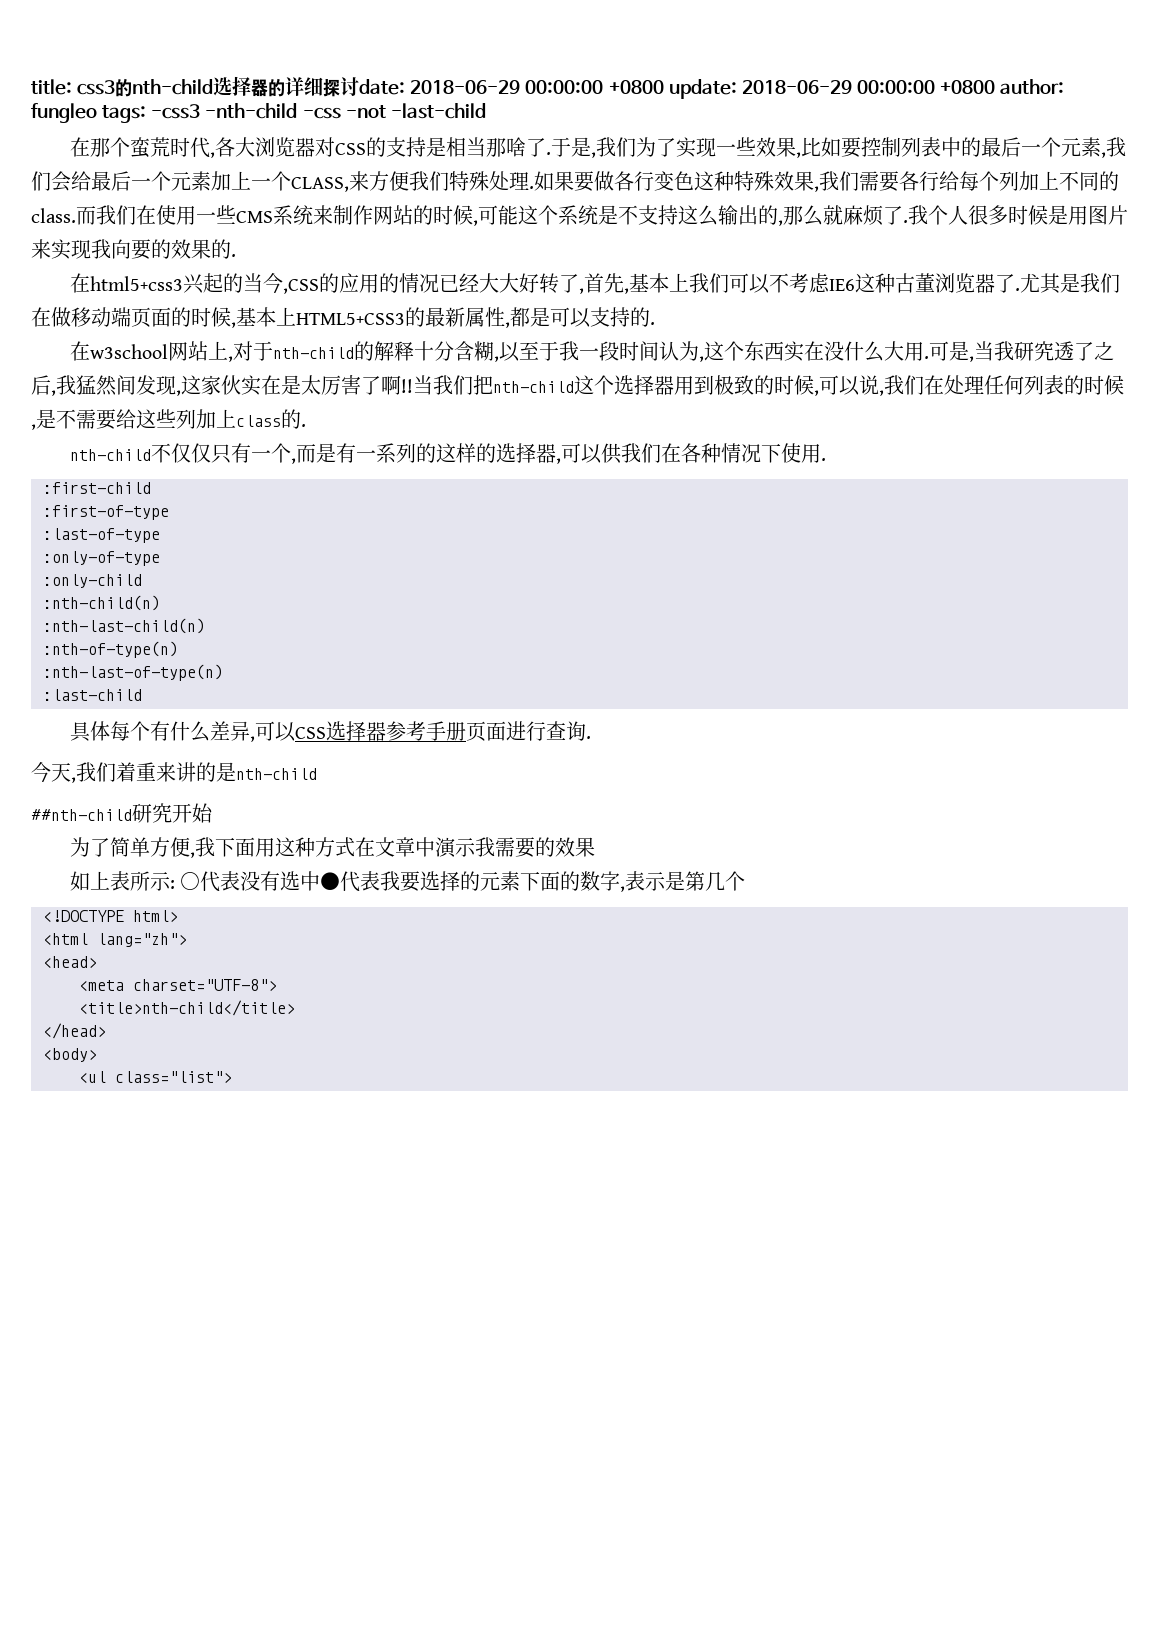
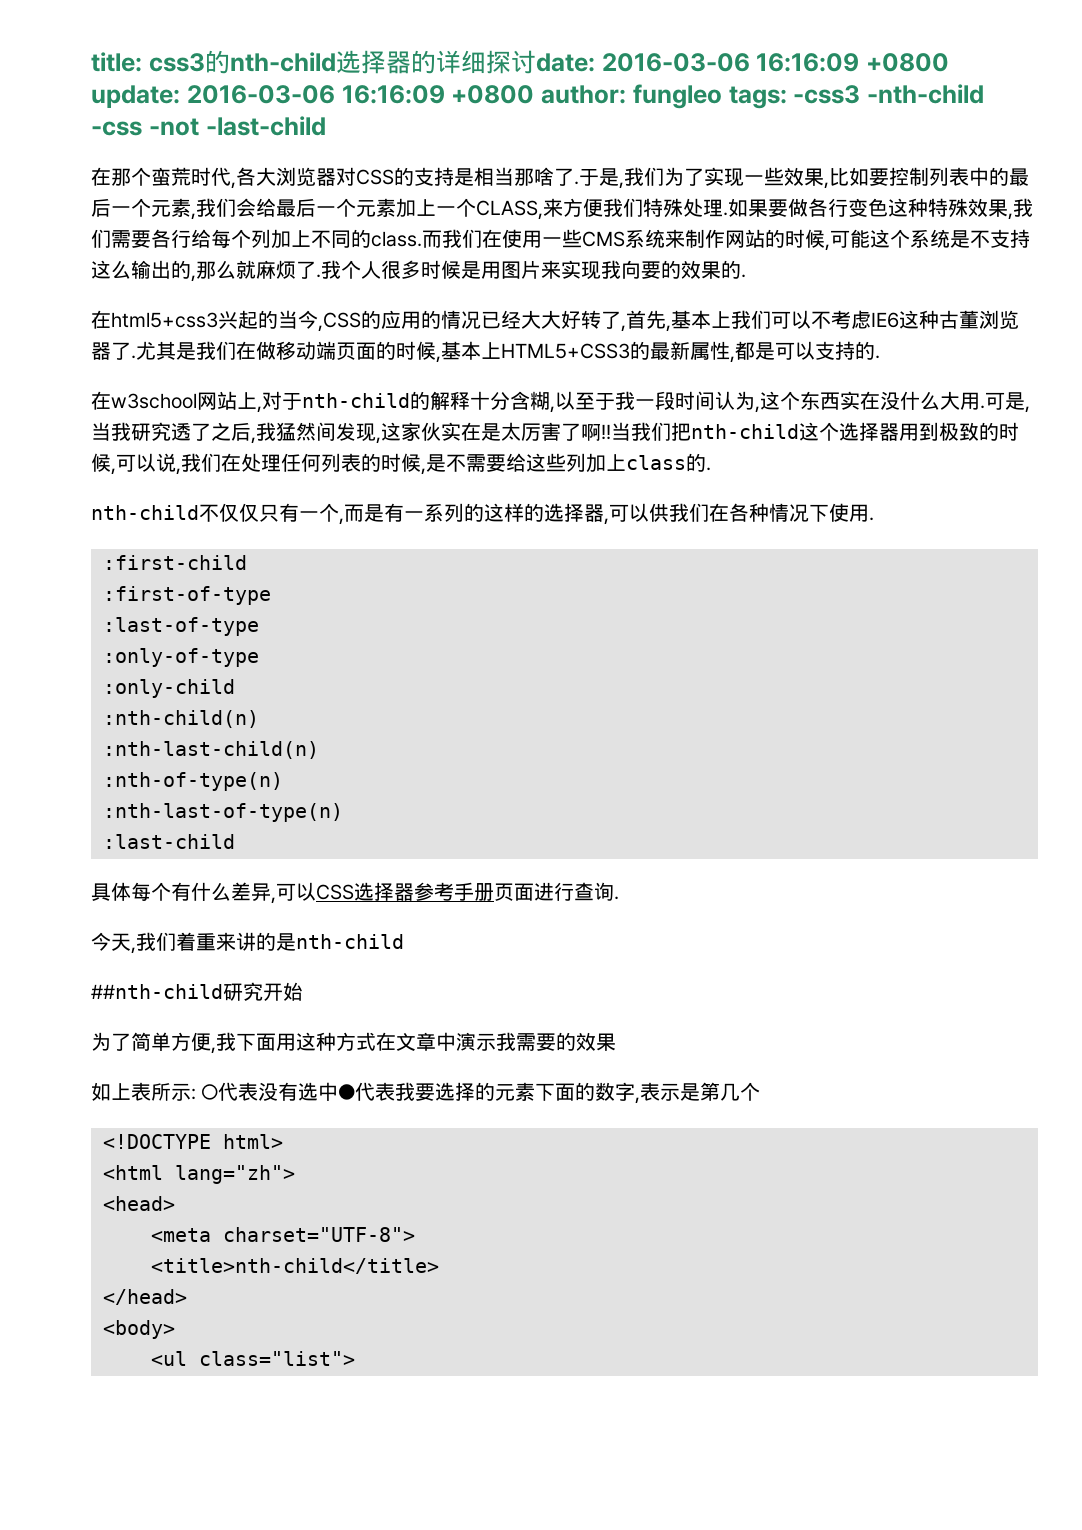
[410,79,935,99] 2018-06-29 00:00:00 +0800 update: 2018-06-29 00:00:00 -> [601,53,949,72] [91,85,445,108] 2016-03-06 16:16:09 +0800 update: 2016-03-06 16:16:09

